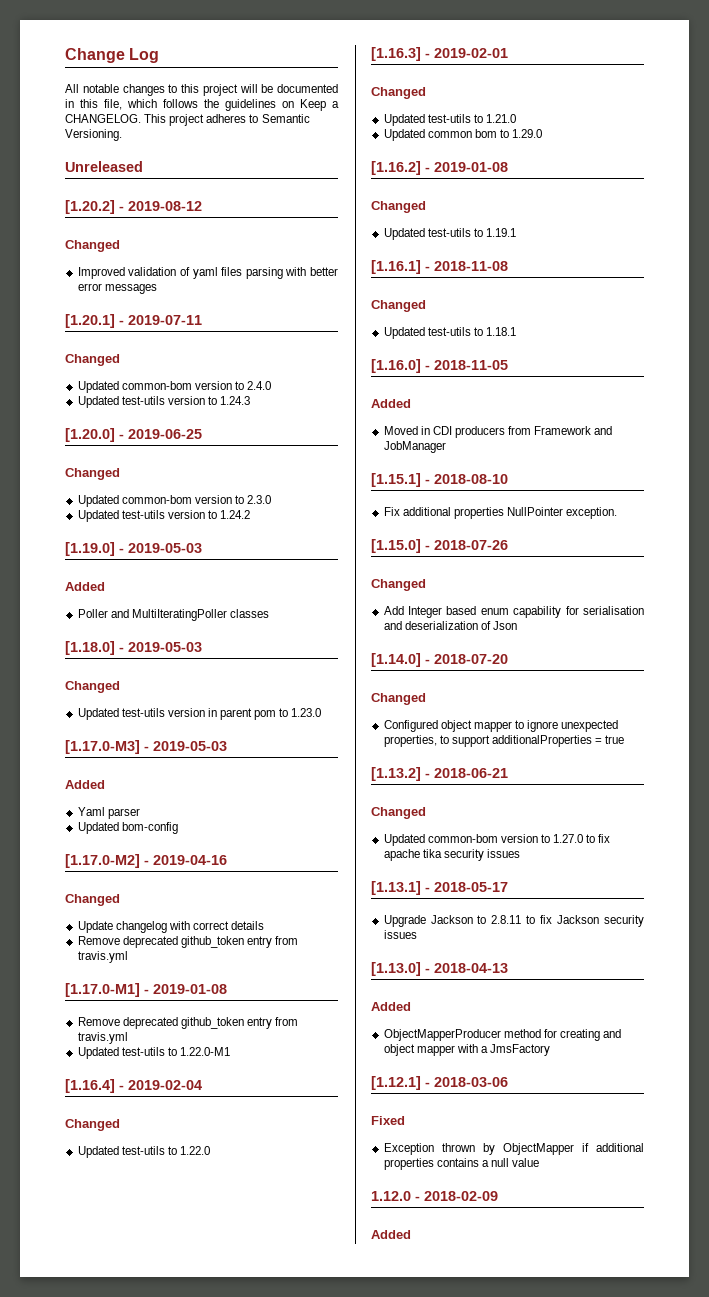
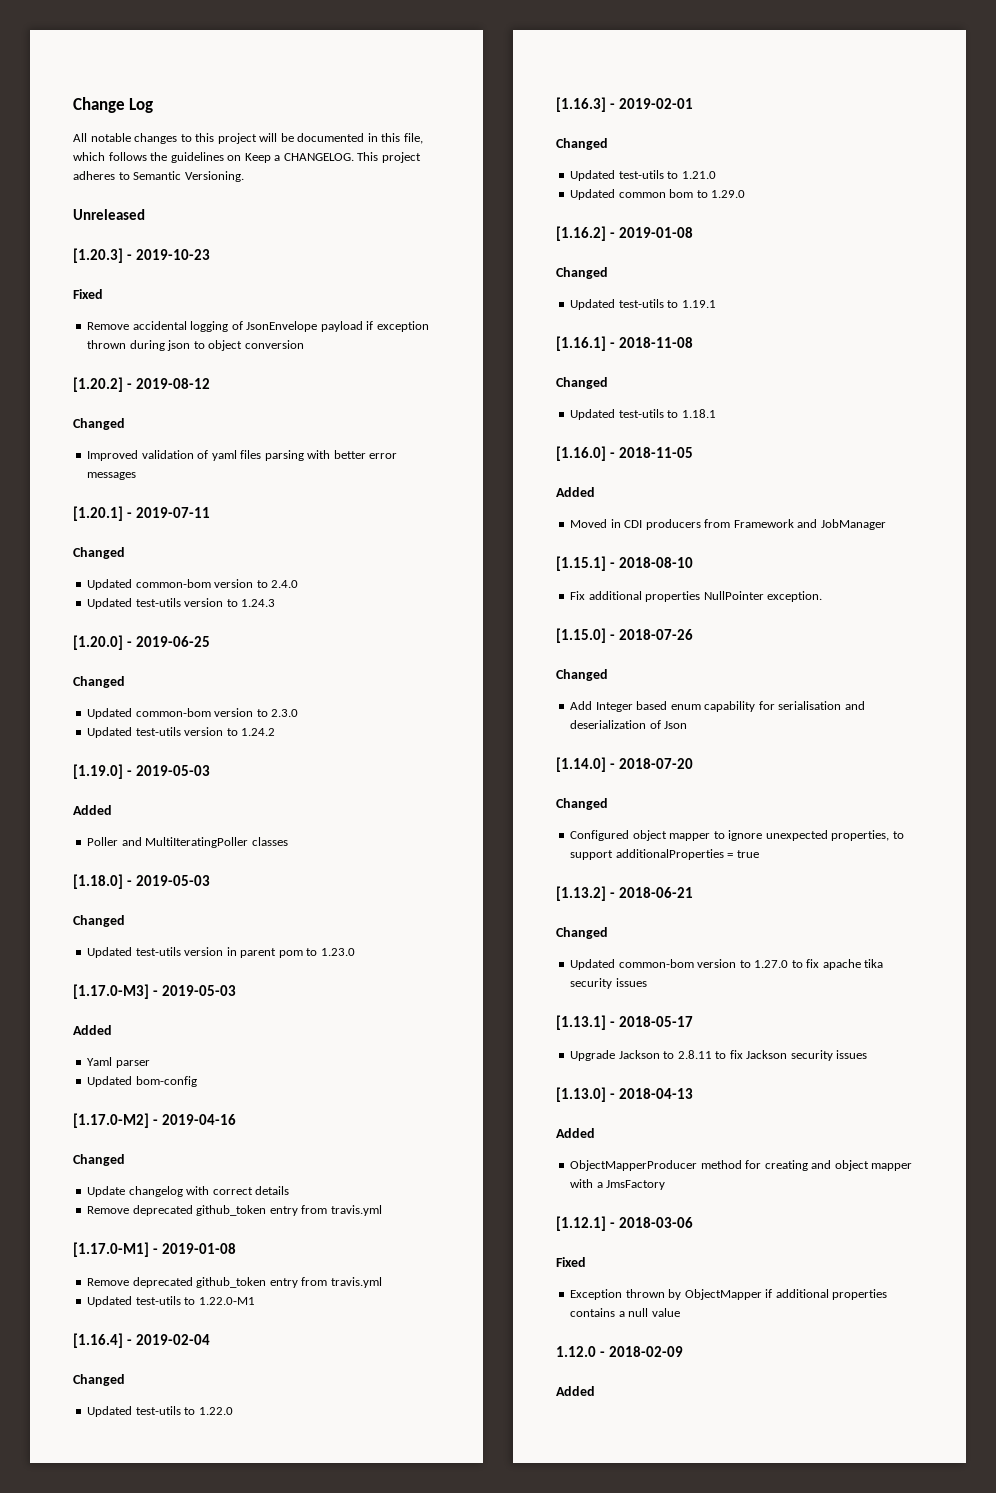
(143, 166) none -> [73,248,211,263] [73,289,103,299] [87,321,429,332] [87,340,304,351] // [1.20.3] - 2019-10-23 // Fixed // Remove accidental logging of JsonEnvelope payload if exception thrown during json to object conversion

